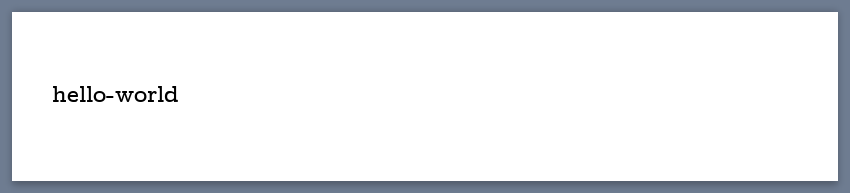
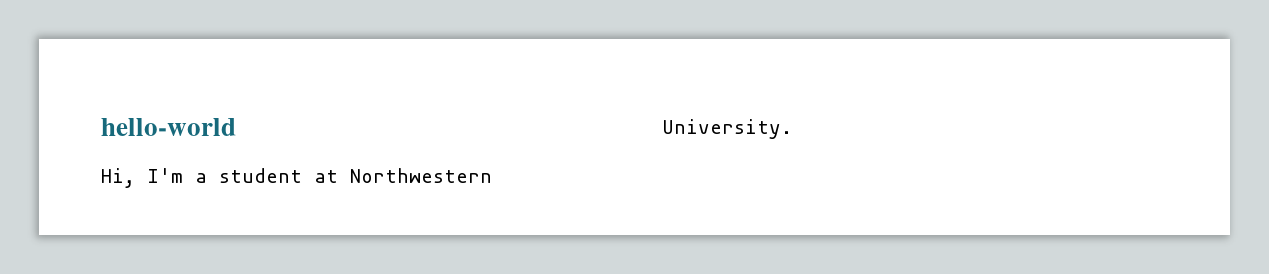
(179, 94) none -> [101,168,492,188] [662,119,792,139] // Hi, I'm a student at Northwestern University.

